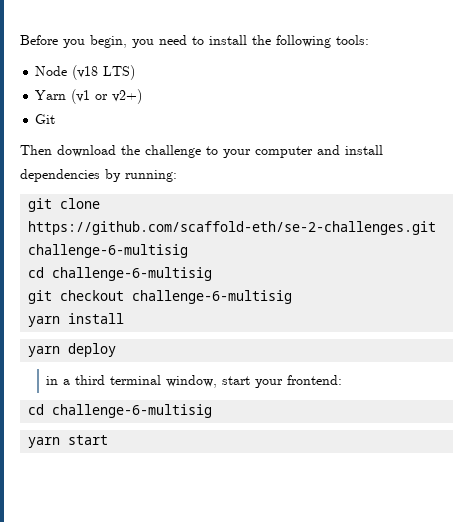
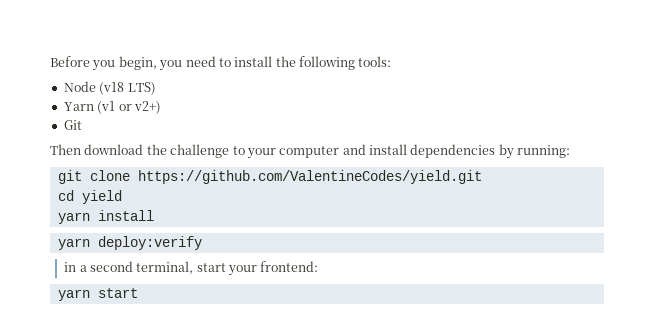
[28,221,437,235] [28,244,189,258] [28,267,213,281] [28,290,293,304] https://github.com/scaffold-eth/se-2-challenges.git challenge-6-multisig // cd challenge-6-multisig // git checkout challenge-6-multisig -> [137,170,482,184] [57,190,122,204] https://github.com/ValentineCodes/yield.git // cd yield
[68,343,117,357] deploy -> [97,236,202,250] deploy:verify
[75,375,218,388] third terminal window, -> [89,261,194,274] second terminal,
[28,404,213,418] // cd challenge-6-multisig -> (319, 266) none

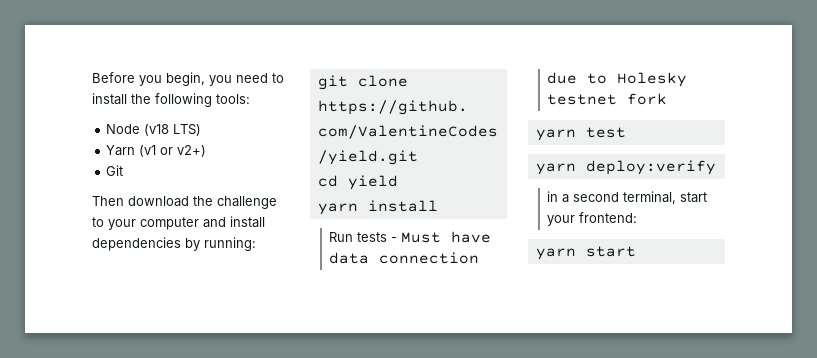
(154, 215) none -> [329,231,492,243] [329,252,480,264] [547,72,688,87] [547,93,668,105] [535,127,626,141] // Run tests - Must have data connection due to Holesky testnet fork // yarn test

